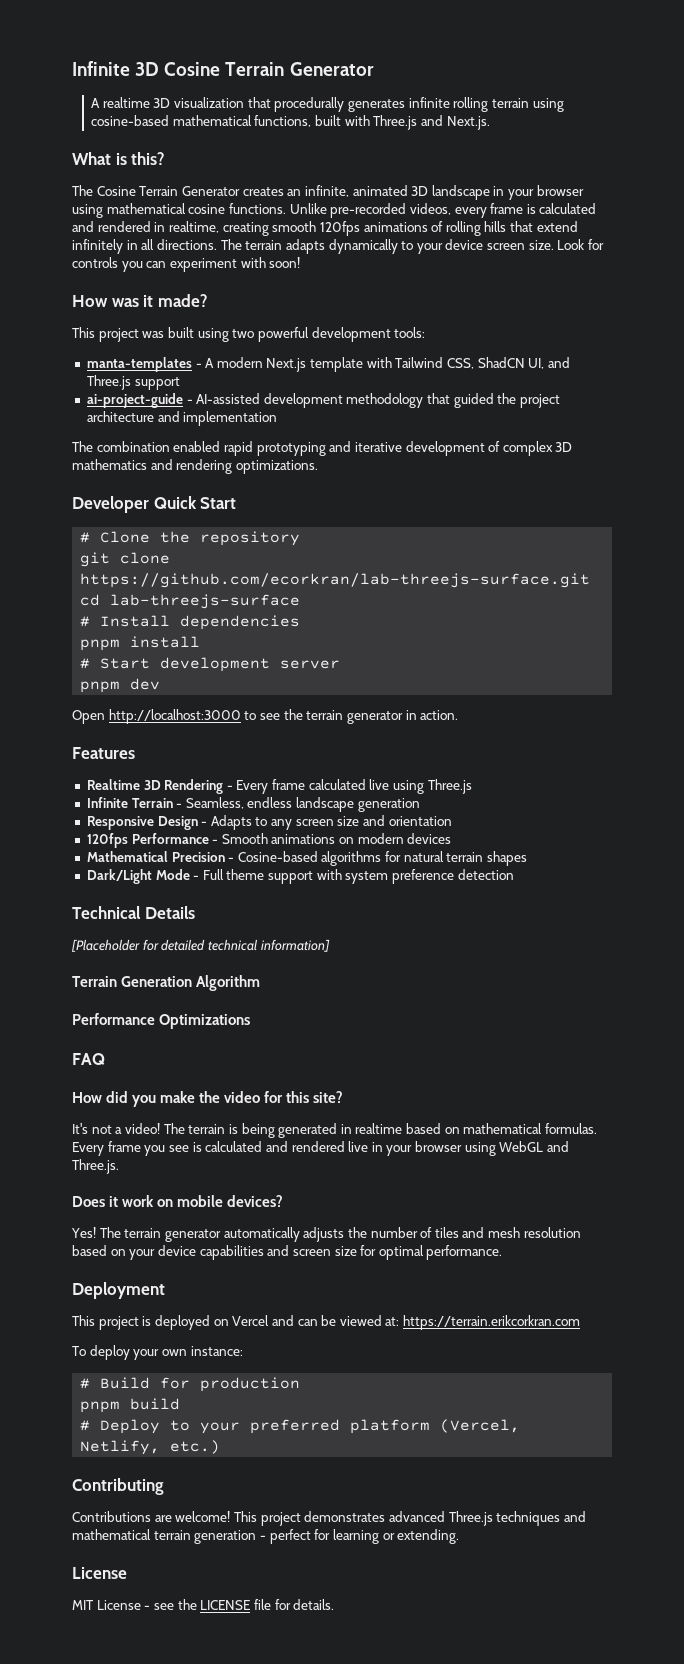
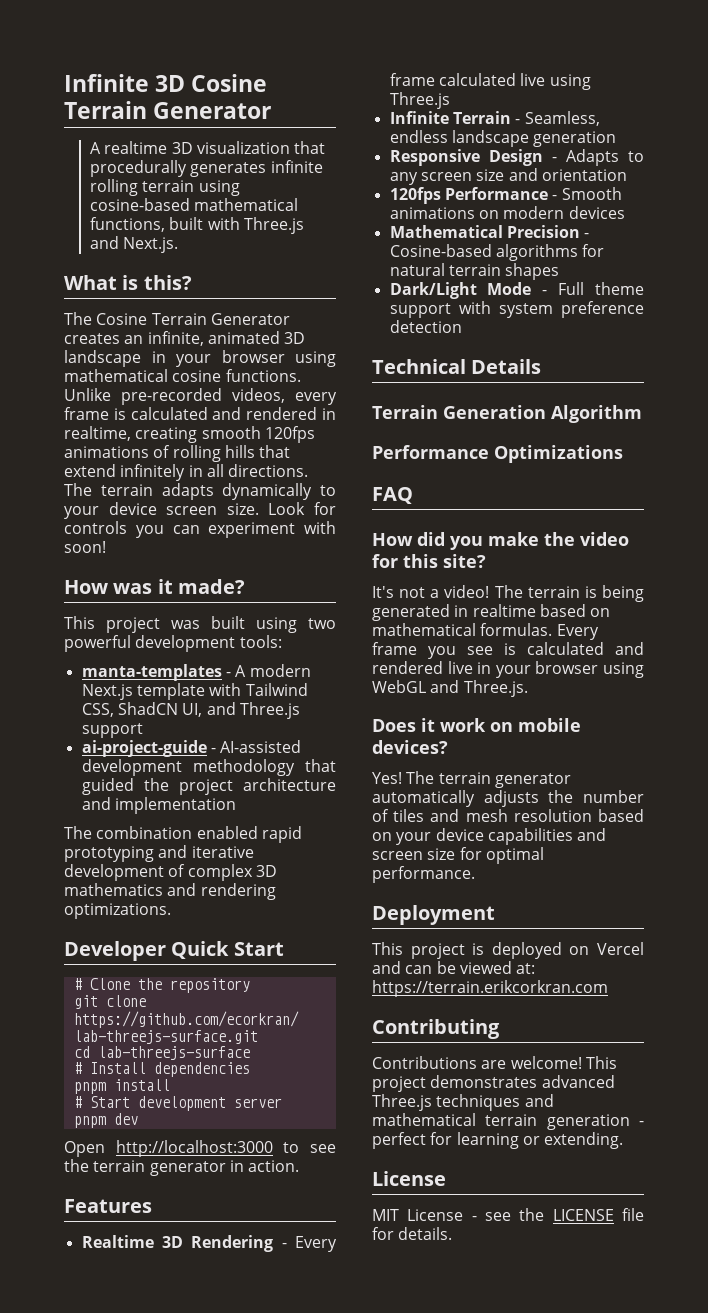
[71,939,330,952] // [Placeholder for detailed technical information] -> (542, 366) none
[72,1345,243,1360] [80,1377,301,1392] [80,1398,181,1413] [80,1419,521,1434] [80,1440,221,1455] // To deploy your own instance: // # Build for production // pnpm build // # Deploy to your preferred platform (Vercel, Netlify, etc.) -> (608, 988) none

